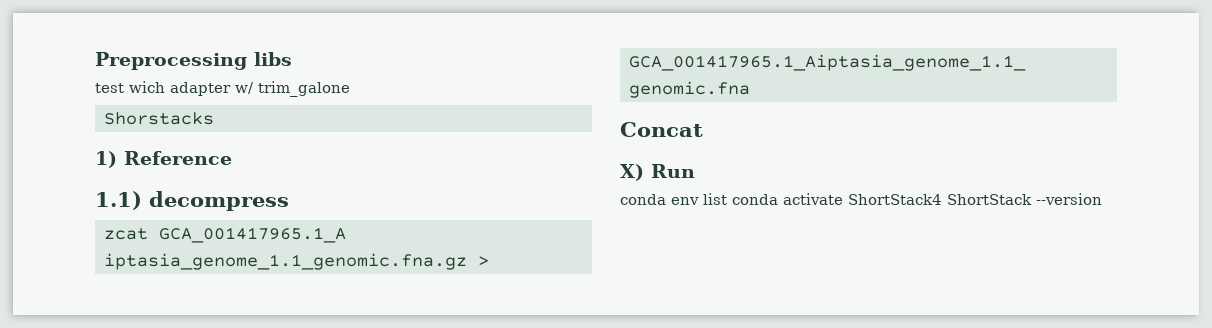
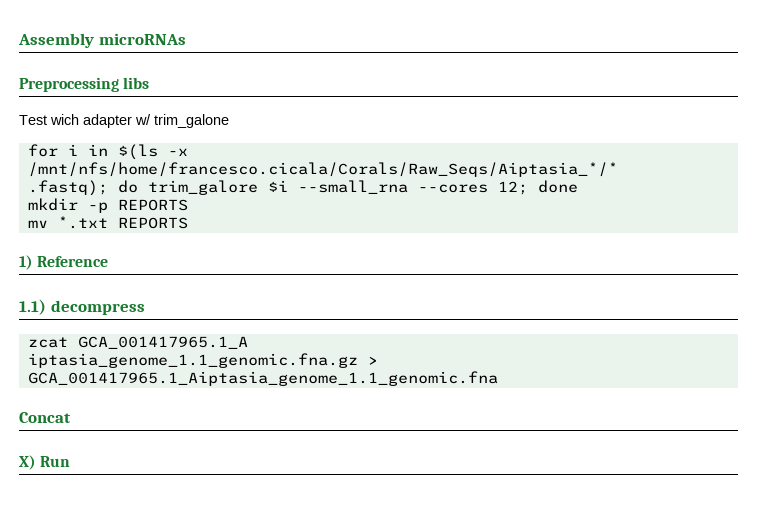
(95, 61) none -> [18,33,186,48] Assembly microRNAs //
[95,83,124,93] test -> [19,115,47,125] Test
[104,112,214,125] Shorstacks -> [27,144,188,160] [27,162,618,177] [27,180,578,196] [27,198,188,213] [27,216,188,229] for i in $(ls -x /mnt/nfs/home/francesco.cicala/Corals/Raw_Seqs/Aiptasia_*/* // .fastq); do trim_galore $i --small_rna --cores 12; done // mkdir -p REPORTS // mv *.txt REPORTS
[620,193,1102,205] // conda env list conda activate ShortStack4 ShortStack --version -> (71, 461) none

